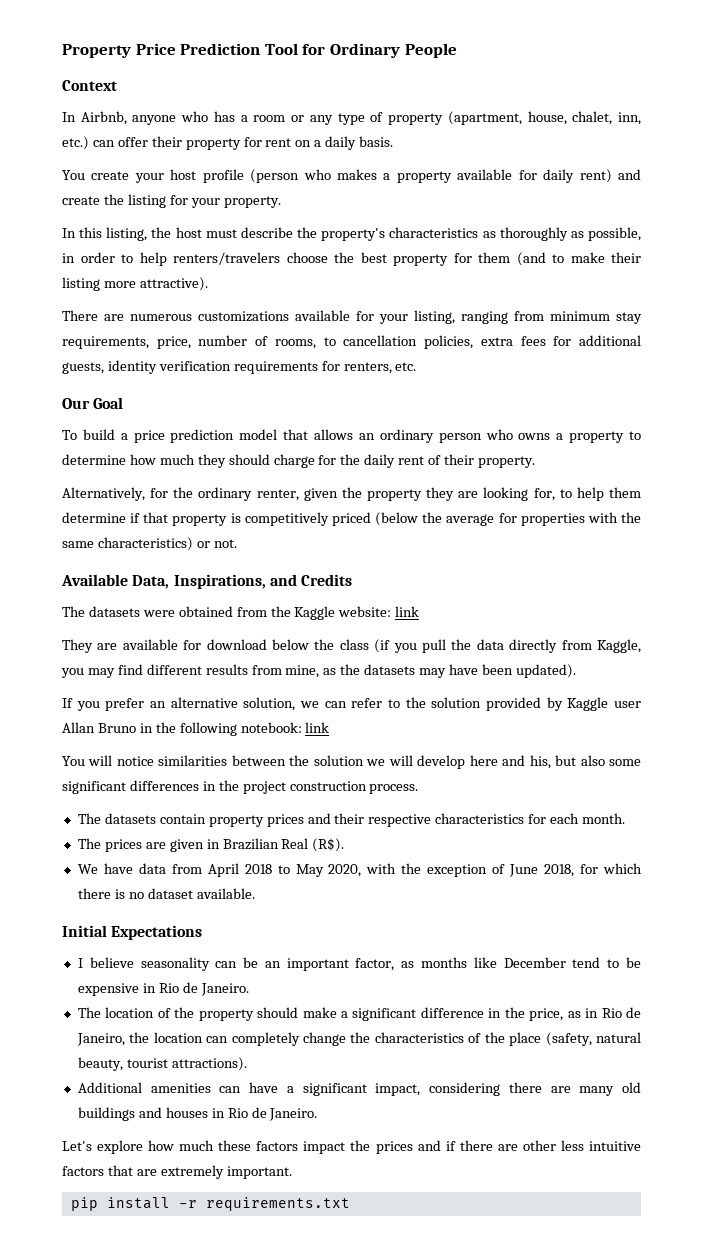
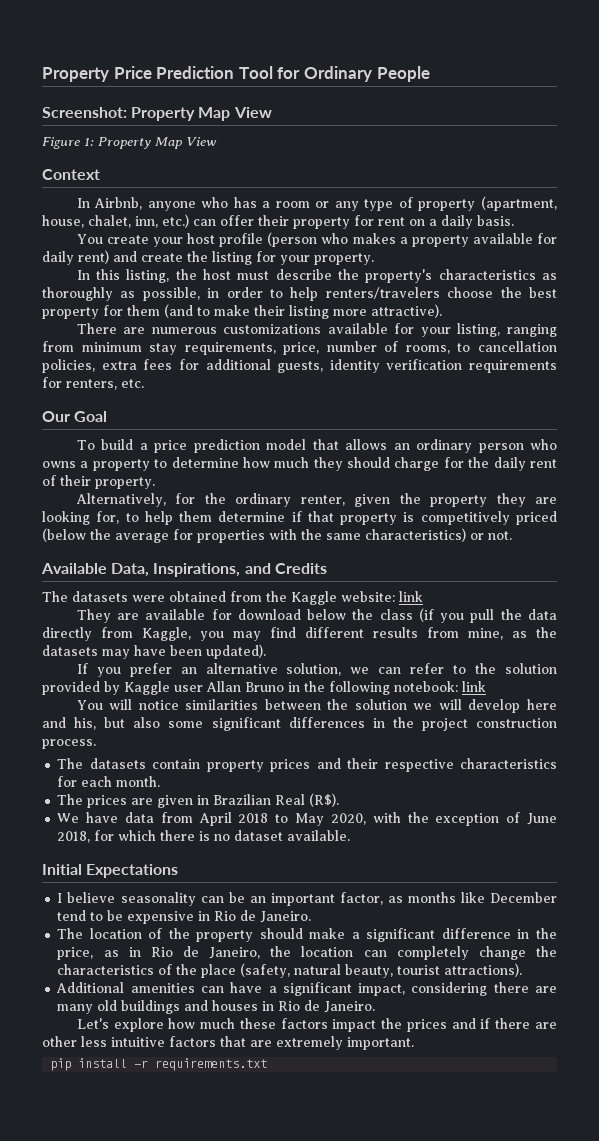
(457, 50) none -> [42,107,272,121] [42,137,217,149] // Screenshot: Property Map View // Figure 1: Property Map View

